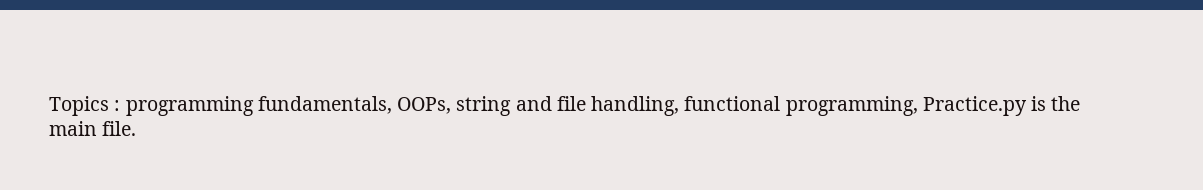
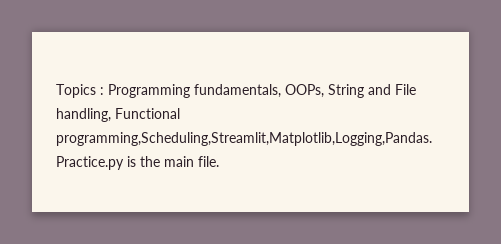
[125,96,254,116] programming -> [108,84,190,98] Programming
[456,96,918,116] string and file handling, functional programming, -> [328,84,416,98] [56,108,180,122] [56,132,432,146] String and File handling, Functional programming,Scheduling,Streamlit,Matplotlib,Logging,Pandas.

